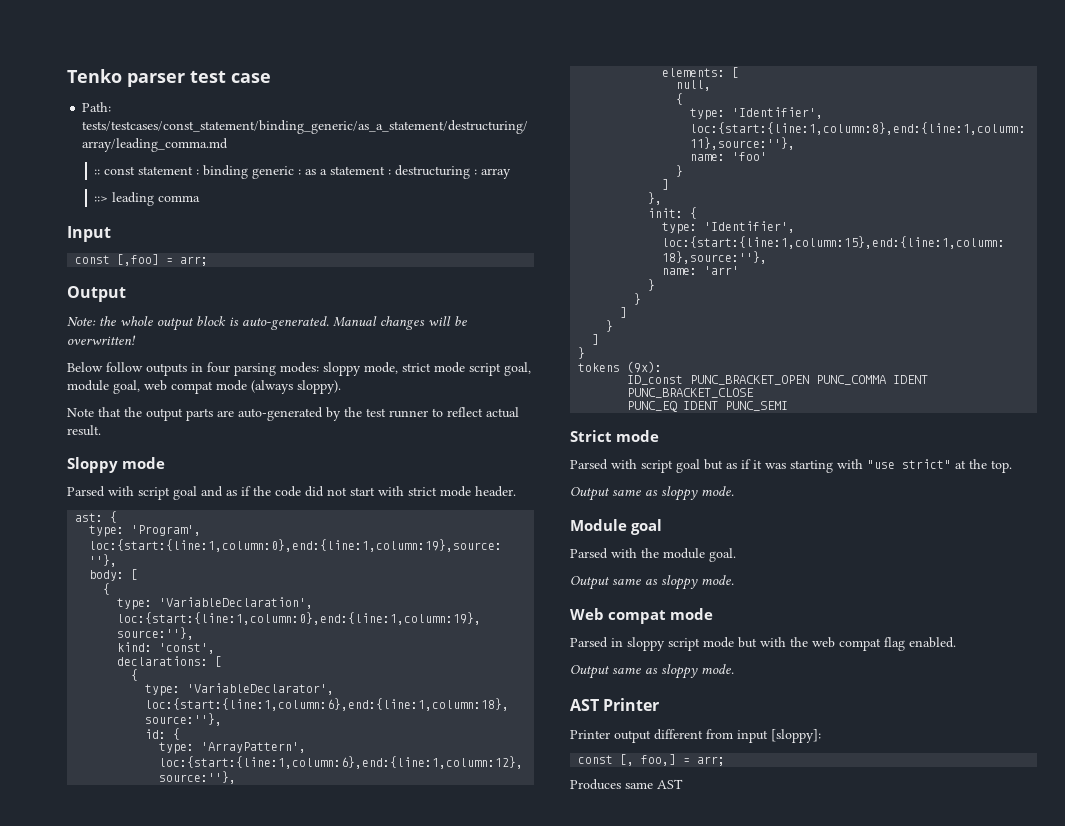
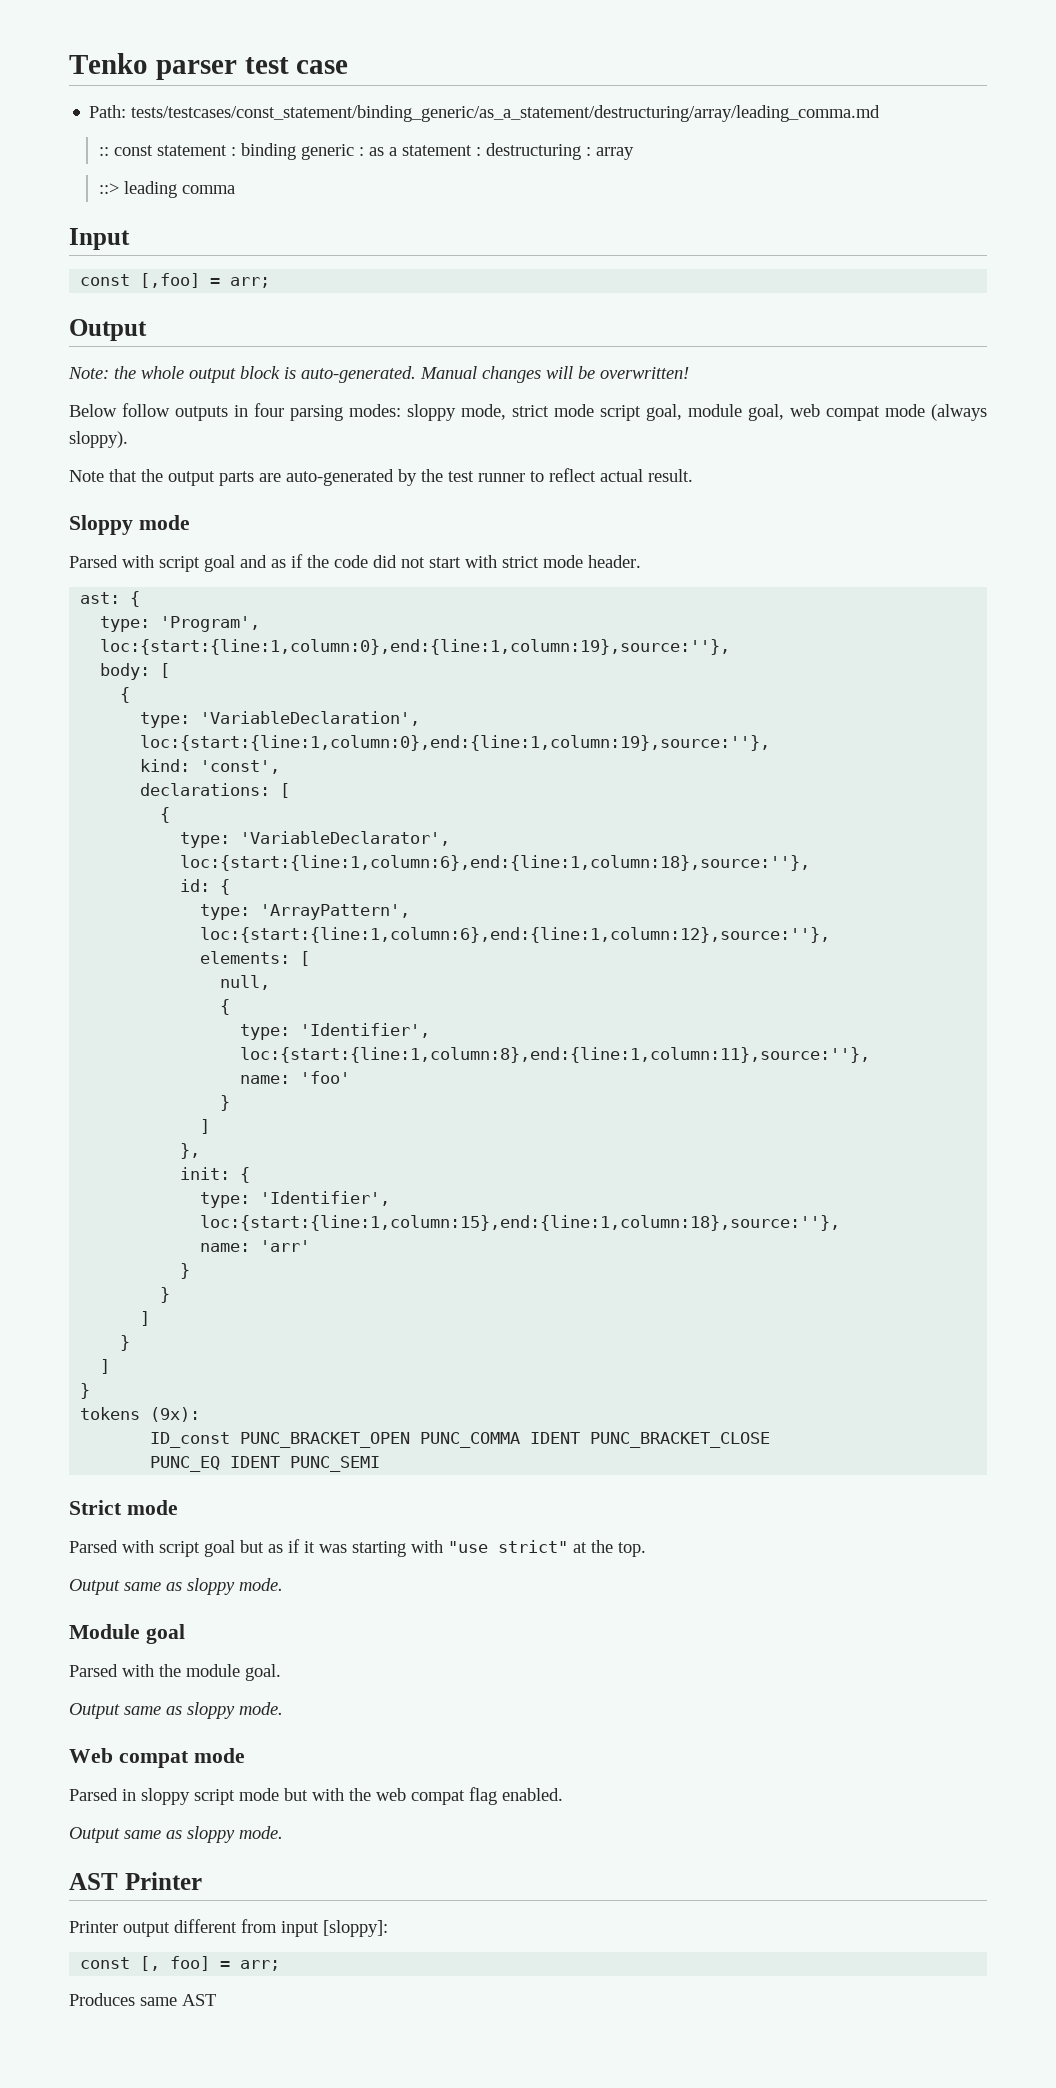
[641,754,677,766] foo,] -> [170,1956,211,1971] foo]

